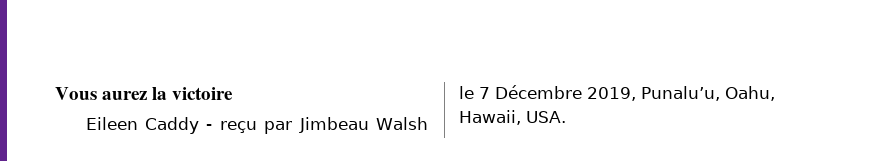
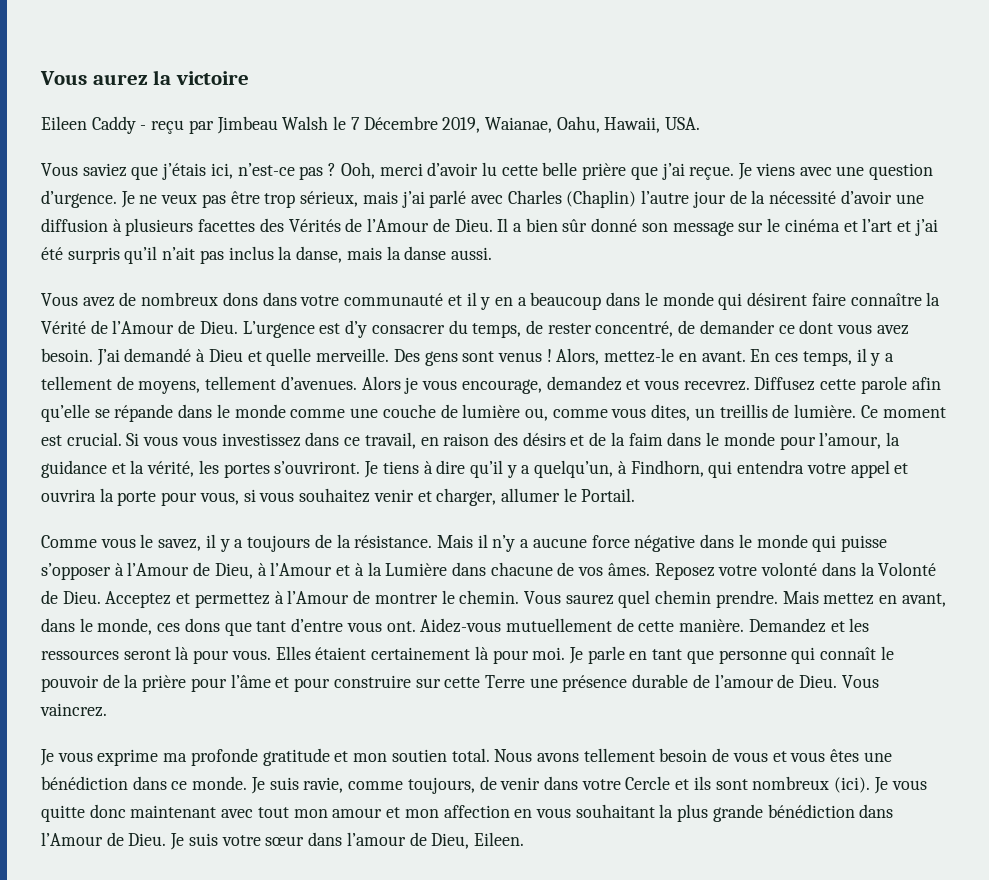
[641,86,720,101] Punalu’u, -> [484,117,552,133] Waianae,
(566, 117) none -> [41,162,933,180] [41,190,924,208] [41,218,938,236] [41,246,492,264] [41,292,941,310] [41,320,909,338] [41,348,894,366] [41,376,941,394] [41,404,946,422] [41,432,900,450] [41,460,909,478] [41,488,636,506] [41,534,887,552] [41,562,937,580] [41,590,946,608] [41,618,870,636] [41,646,894,664] [41,674,879,692] [40,703,107,717] [40,748,892,766] [41,776,927,794] [41,804,894,822] [41,832,524,850] // Vous saviez que j’étais ici, n’est-ce pas ? Ooh, merci d’avoir lu cette belle prière que j’ai reçue. Je viens avec une question d’urgence. Je ne veux pas être trop sérieux, mais j’ai parlé avec Charles (Chaplin) l’autre jour de la nécessité d’avoir une diffusion à plusieurs facettes des Vérités de l’Amour de Dieu. Il a bien sûr donné son message sur le cinéma et l’art et j’ai été surpris qu’il n’ait pas inclus la danse, mais la danse aussi. // Vous avez de nombreux dons dans votre communauté et il y en a beaucoup dans le monde qui désirent faire connaître la Vérité de l’Amour de Dieu. L’urgence est d’y consacrer du temps, de rester concentré, de demander ce dont vous avez besoin. J’ai demandé à Dieu et quelle merveille. Des gens sont venus ! Alors, mettez-le en avant. En ces temps, il y a tellement de moyens, tellement d’avenues. Alors je vous encourage, demandez et vous recevrez. Diffusez cette parole afin qu’elle se répande dans le monde comme une couche de lumière ou, comme vous dites, un treillis de lumière. Ce moment est crucial. Si vous vous investissez dans ce travail, en raison des désirs et de la faim dans le monde pour l’amour, la guidance et la vérité, les portes s’ouvriront. Je tiens à dire qu’il y a quelqu’un, à Findhorn, qui entendra votre appel et ouvrira la porte pour vous, si vous souhaitez venir et charger, allumer le Portail. // Comme vous le savez, il y a toujours de la résistance. Mais il n’y a aucune force négative dans le monde qui puisse s’opposer à l’Amour de Dieu, à l’Amour et à la Lumière dans chacune de vos âmes. Reposez votre volonté dans la Volonté de Dieu. Acceptez et permettez à l’Amour de montrer le chemin. Vous saurez quel chemin prendre. Mais mettez en avant, dans le monde, ces dons que tant d’entre vous ont. Aidez-vous mutuellement de cette manière. Demandez et les ressources seront là pour vous. Elles étaient certainement là pour moi. Je parle en tant que personne qui connaît le pouvoir de la prière pour l’âme et pour construire sur cette Terre une présence durable de l’amour de Dieu. Vous vaincrez. // Je vous exprime ma profonde gratitude et mon soutien total. Nous avons tellement besoin de vous et vous êtes une bénédiction dans ce monde. Je suis ravie, comme toujours, de venir dans votre Cercle et ils sont nombreux (ici). Je vous quitte donc maintenant avec tout mon amour et mon affection en vous souhaitant la plus grande bénédiction dans l’Amour de Dieu. Je suis votre sœur dans l’amour de Dieu, Eileen.

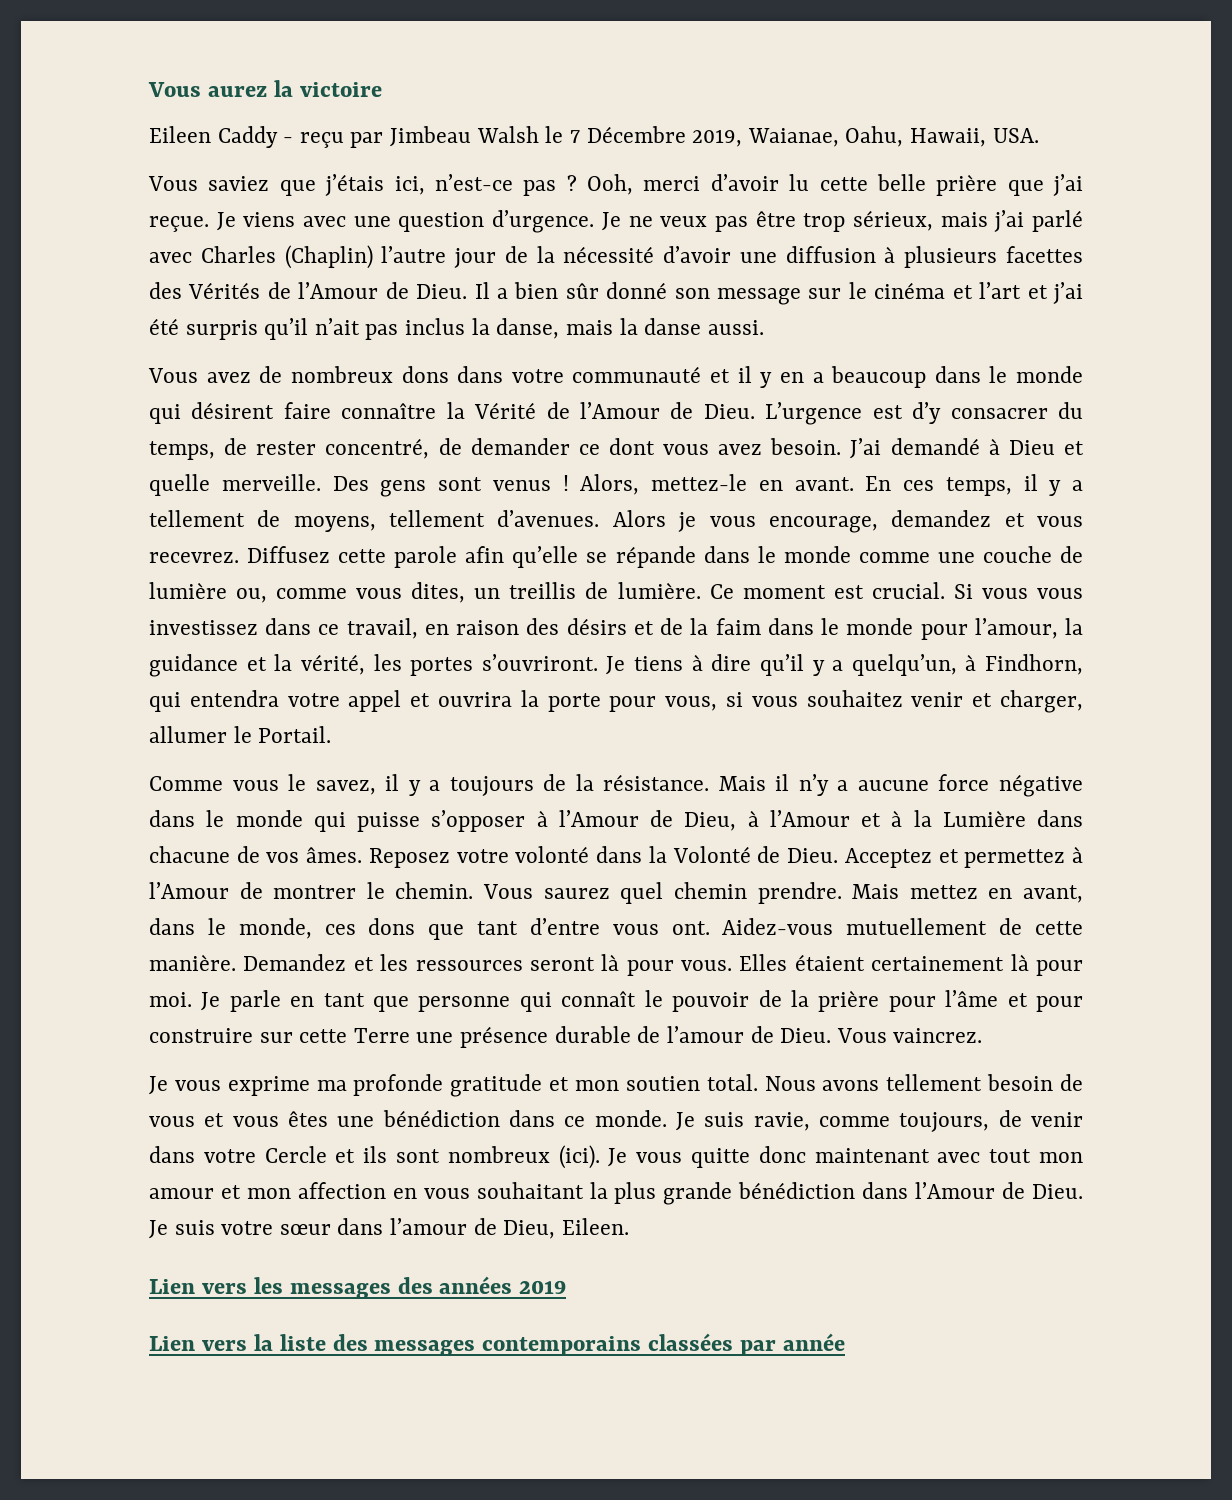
(524, 839) none -> [149,1276,567,1299] [149,1333,845,1356] // Lien vers les messages des années 2019 // Lien vers la liste des messages contemporains classées par année

